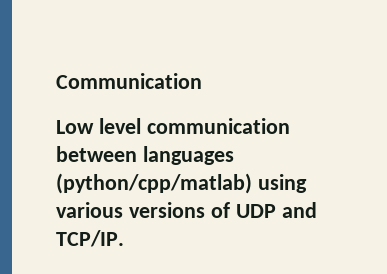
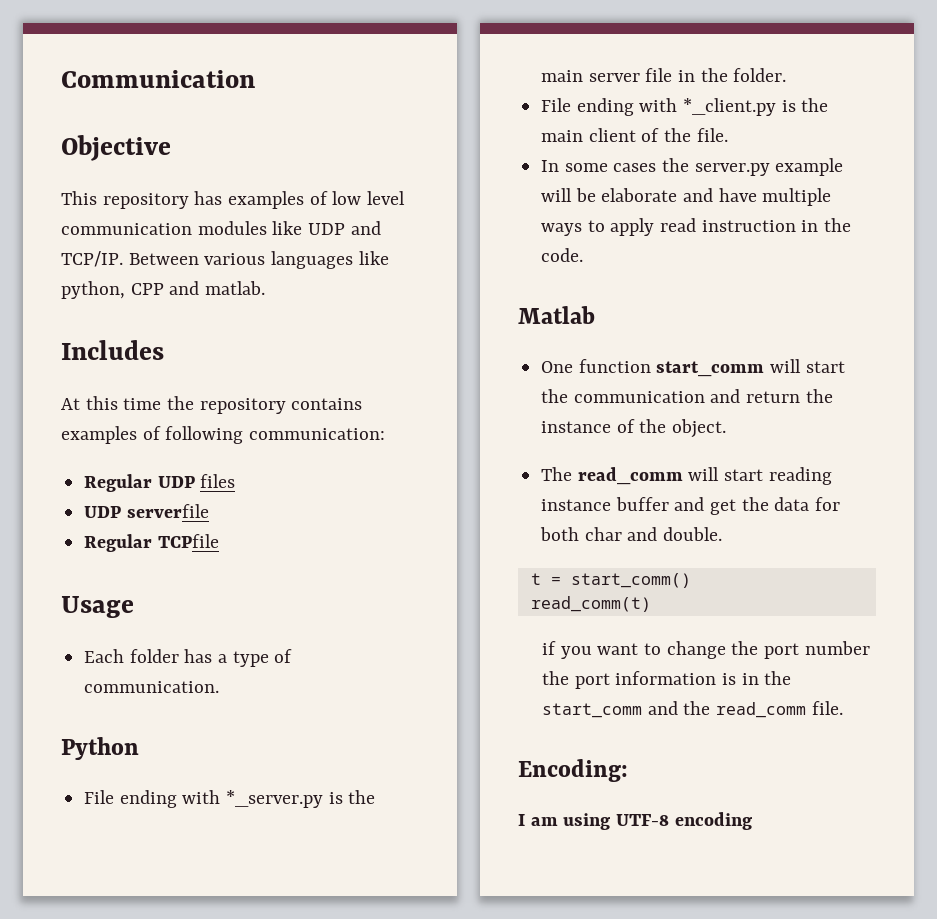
[56,118,290,134] [56,146,234,165] [56,173,307,194] [56,202,317,218] [56,230,124,247] Low level communication between languages (python/cpp/matlab) using various versions of UDP and TCP/IP. -> [61,135,171,161] [61,191,406,209] [61,221,381,235] [61,251,389,269] [61,281,266,299] [61,340,164,360] [61,396,363,414] [61,426,386,444] [84,474,236,492] [84,504,209,518] [84,534,219,552] [61,596,134,618] [84,649,293,667] [84,681,220,693] [61,737,139,760] [84,790,376,808] [541,68,787,82] [541,98,829,116] [541,128,728,142] [541,158,844,176] [541,188,832,206] [541,218,852,236] [541,248,584,262] [518,306,595,324] [541,359,845,377] [541,389,833,403] [541,419,727,438] [541,467,832,485] [541,497,841,515] [540,527,723,541] [530,573,691,588] [530,596,651,612] [541,641,870,659] [541,671,792,689] [541,701,843,718] [518,759,628,782] [518,812,752,830] Objective // This repository has examples of low level communication modules like UDP and TCP/IP. Between various languages like python, CPP and matlab. // Includes // At this time the repository contains examples of following communication: // Regular UDP files // UDP serverfile // Regular TCPfile // Usage // Each folder has a type of communication. // Python // File ending with *_server.py is the main server file in the folder. // File ending with *_client.py is the main client of the file. // In some cases the server.py example will be elaborate and have multiple ways to apply read instruction in the code. // Matlab // One function start_comm will start the communication and return the instance of the object. // The read_comm will start reading instance buffer and get the data for both char and double. // t = start_comm() // read_comm(t) // if you want to change the port number the port information is in the start_comm and the read_comm file. // Encoding: // I am using UTF-8 encoding

